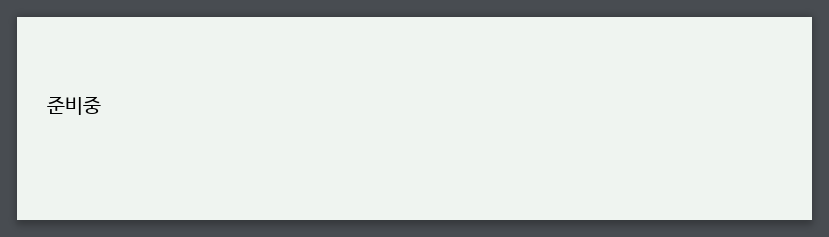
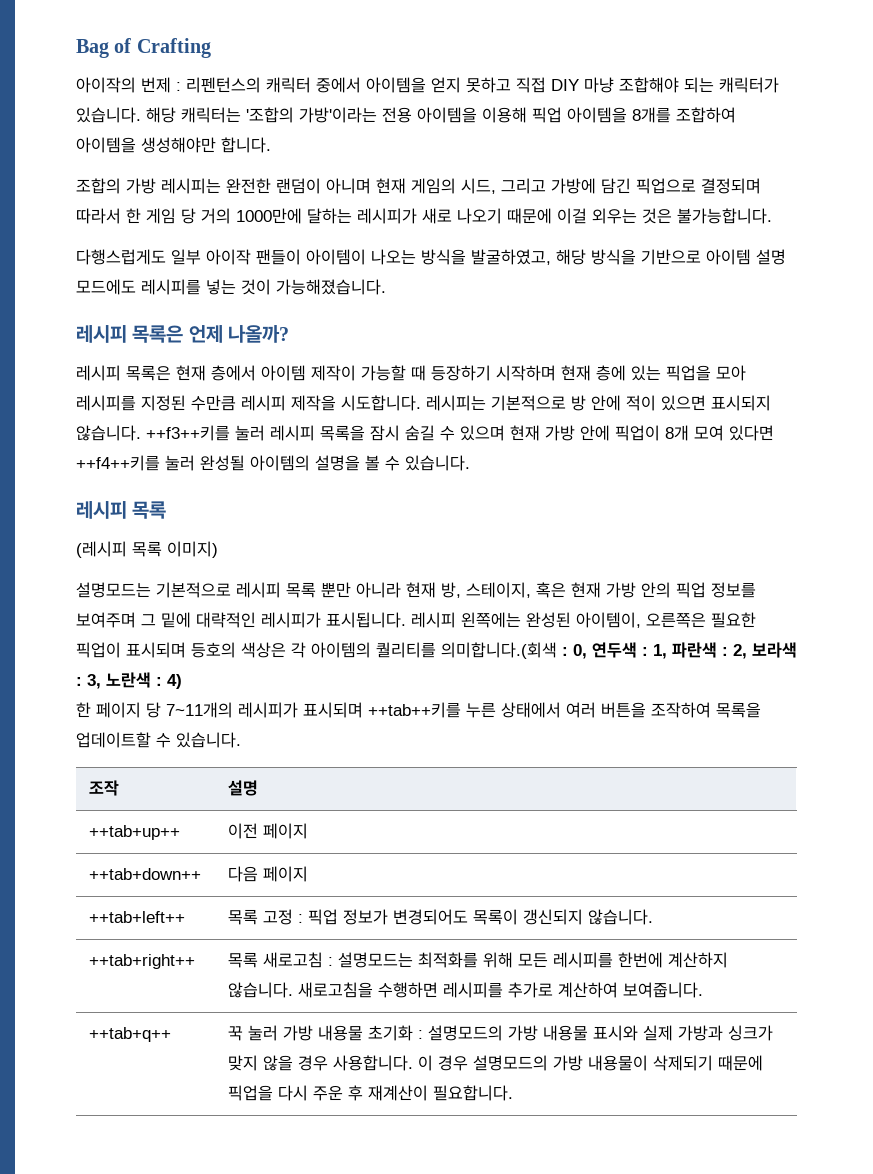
[47,96,101,115] 준비중 -> [76,38,211,58] [76,77,779,93] [76,107,736,123] [76,137,271,153] [76,178,761,194] [76,208,772,224] [76,249,786,265] [76,279,386,295] [76,325,290,343] [76,365,746,381] [76,395,771,411] [76,425,774,441] [76,455,470,471] [76,501,167,519] [76,541,218,558] [76,582,756,598] [76,612,756,628] [76,642,797,659] [76,672,182,689] [76,702,761,718] [76,732,241,748] [89,780,120,796] [228,780,259,796] [89,825,181,840] [228,823,309,839] [89,868,202,880] [228,866,309,882] [89,911,186,923] [228,909,654,925] [89,954,196,969] [228,952,729,968] [228,982,704,998] [89,1027,172,1042] [228,1025,774,1041] [228,1055,764,1071] [228,1085,514,1101] Bag of Crafting // 아이작의 번제 : 리펜턴스의 캐릭터 중에서 아이템을 얻지 못하고 직접 DIY 마냥 조합해야 되는 캐릭터가 있습니다. 해당 캐릭터는 '조합의 가방'이라는 전용 아이템을 이용해 픽업 아이템을 8개를 조합하여 아이템을 생성해야만 합니다. // 조합의 가방 레시피는 완전한 랜덤이 아니며 현재 게임의 시드, 그리고 가방에 담긴 픽업으로 결정되며 따라서 한 게임 당 거의 1000만에 달하는 레시피가 새로 나오기 때문에 이걸 외우는 것은 불가능합니다. // 다행스럽게도 일부 아이작 팬들이 아이템이 나오는 방식을 발굴하였고, 해당 방식을 기반으로 아이템 설명 모드에도 레시피를 넣는 것이 가능해졌습니다. // 레시피 목록은 언제 나올까? // 레시피 목록은 현재 층에서 아이템 제작이 가능할 때 등장하기 시작하며 현재 층에 있는 픽업을 모아 레시피를 지정된 수만큼 레시피 제작을 시도합니다. 레시피는 기본적으로 방 안에 적이 있으면 표시되지 않습니다. ++f3++키를 눌러 레시피 목록을 잠시 숨길 수 있으며 현재 가방 안에 픽업이 8개 모여 있다면 ++f4++키를 눌러 완성될 아이템의 설명을 볼 수 있습니다. // 레시피 목록 // (레시피 목록 이미지) // 설명모드는 기본적으로 레시피 목록 뿐만 아니라 현재 방, 스테이지, 혹은 현재 가방 안의 픽업 정보를 보여주며 그 밑에 대략적인 레시피가 표시됩니다. 레시피 왼쪽에는 완성된 아이템이, 오른쪽은 필요한 픽업이 표시되며 등호의 색상은 각 아이템의 퀄리티를 의미합니다.(회색 : 0, 연두색 : 1, 파란색 : 2, 보라색 : 3, 노란색 : 4) // 한 페이지 당 7~11개의 레시피가 표시되며 ++tab++키를 누른 상태에서 여러 버튼을 조작하여 목록을 업데이트할 수 있습니다. // 조작 | 설명 // ++tab+up++ | 이전 페이지 // ++tab+down++ | 다음 페이지 // ++tab+left++ | 목록 고정 : 픽업 정보가 변경되어도 목록이 갱신되지 않습니다. // ++tab+right++ | 목록 새로고침 : 설명모드는 최적화를 위해 모든 레시피를 한번에 계산하지 않습니다. 새로고침을 수행하면 레시피를 추가로 계산하여 보여줍니다. // ++tab+q++ | 꾹 눌러 가방 내용물 초기화 : 설명모드의 가방 내용물 표시와 실제 가방과 싱크가 맞지 않을 경우 사용합니다. 이 경우 설명모드의 가방 내용물이 삭제되기 때문에 픽업을 다시 주운 후 재계산이 필요합니다.

